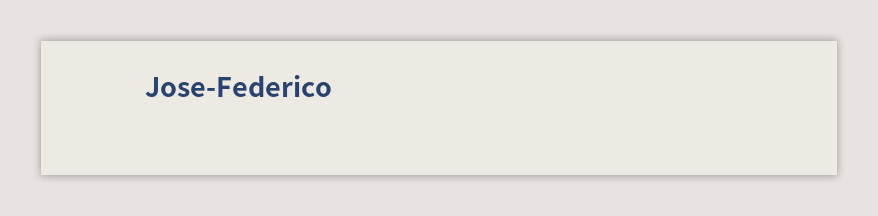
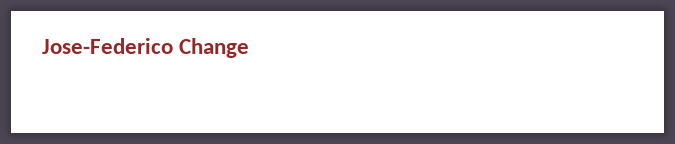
(332, 86) none -> [179,38,250,58] Change

